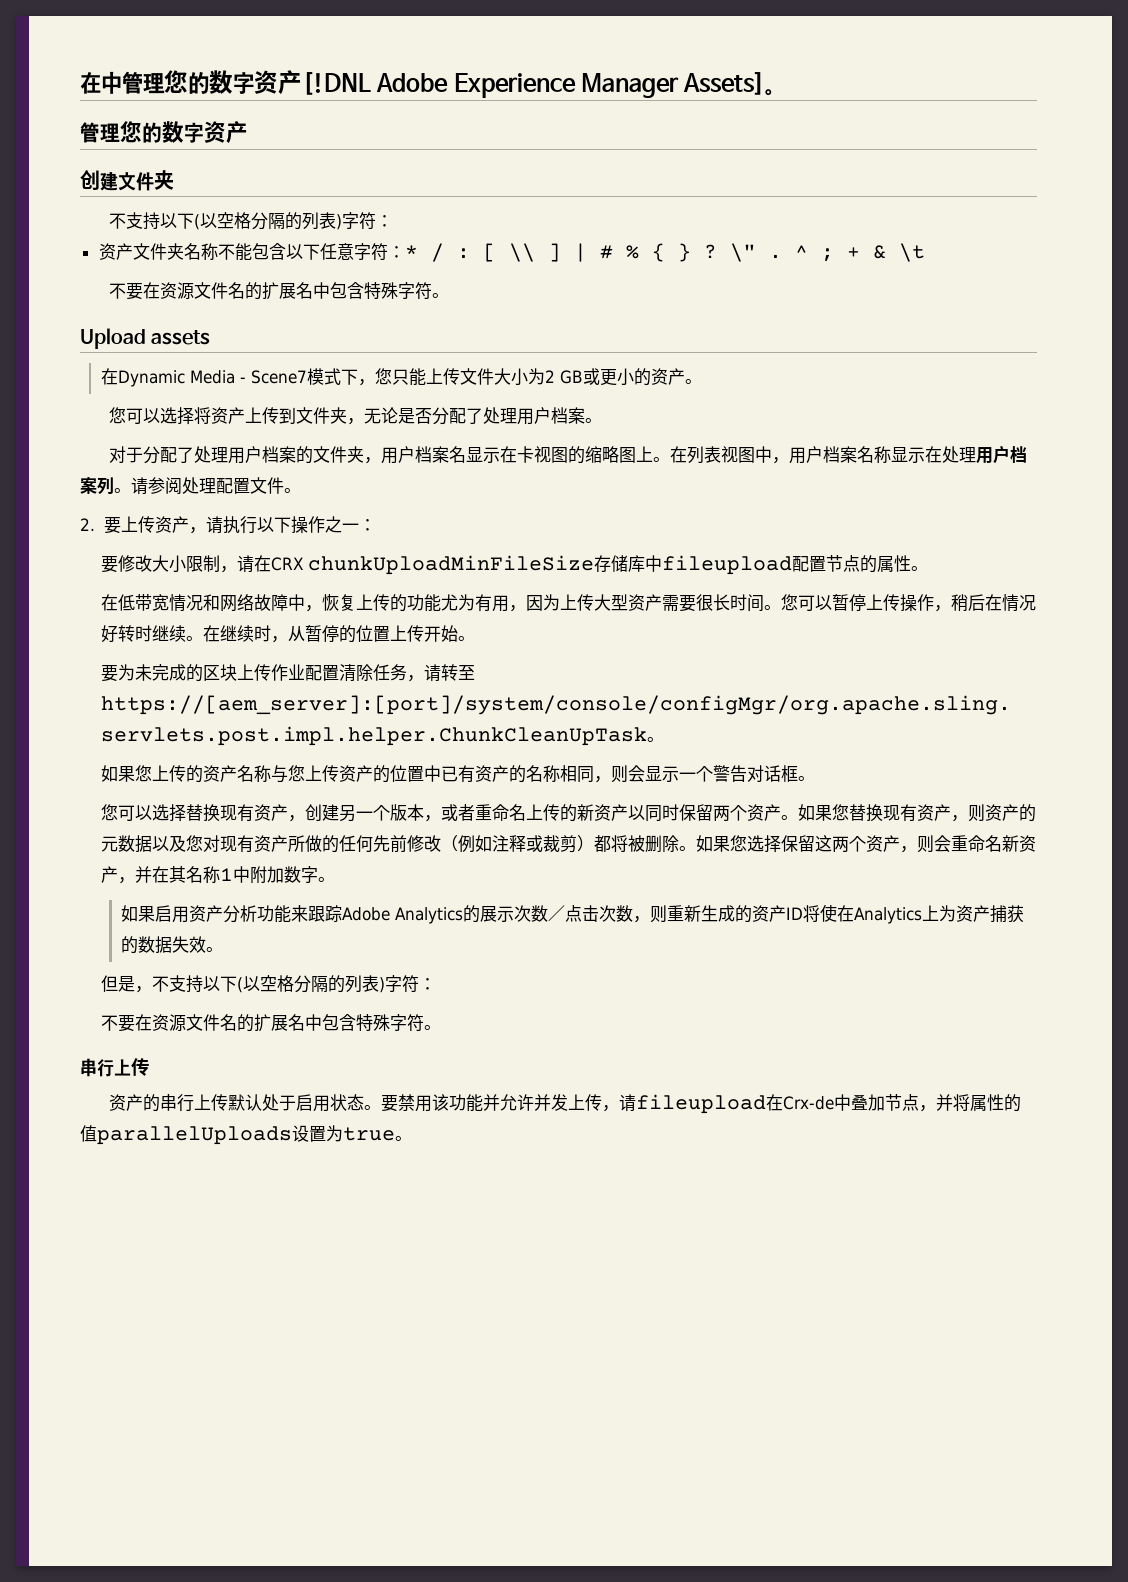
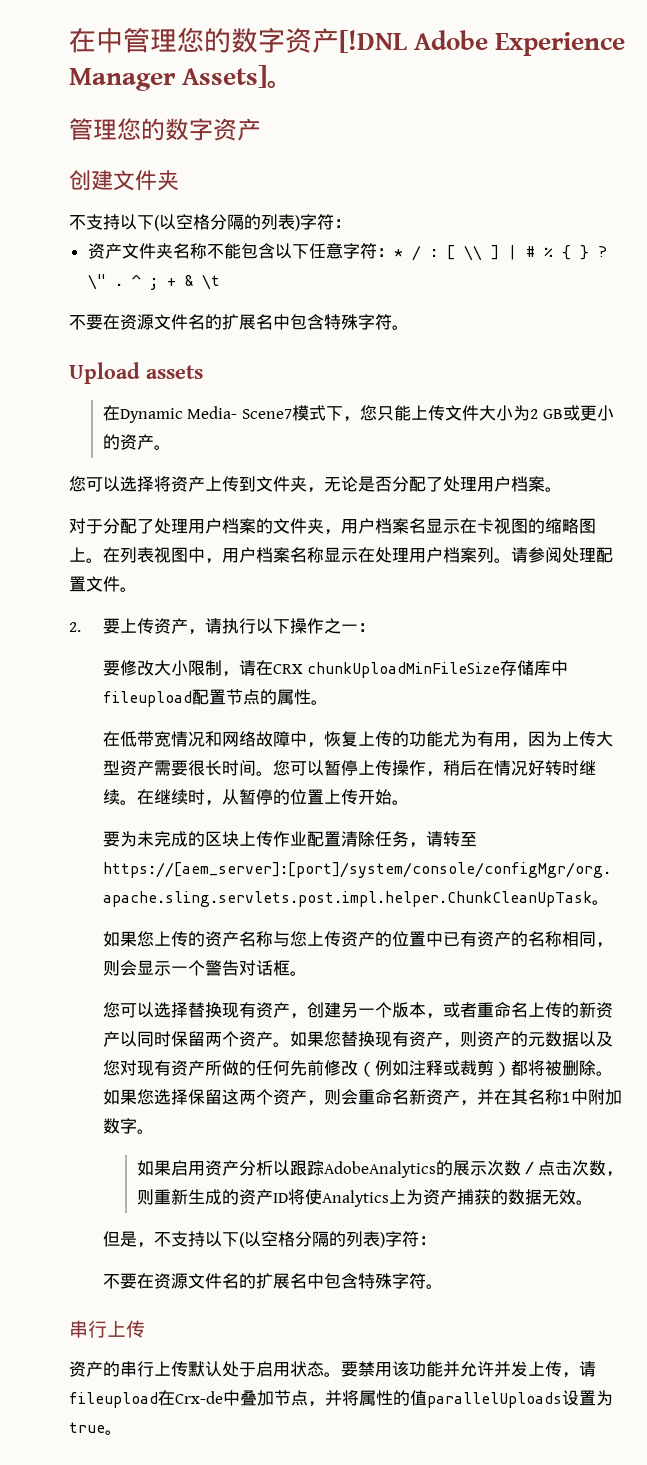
[189,370,246,384] Media - -> [187,406,238,419] Media-
[257,905,464,924] 功能来跟踪Adobe Analytics -> [272,1160,436,1178] 以跟踪AdobeAnalytics
[837,905,855,922] 在 -> (322, 1197) none
[172,936,190,953] 失 -> [541,1190,559,1205] 无

